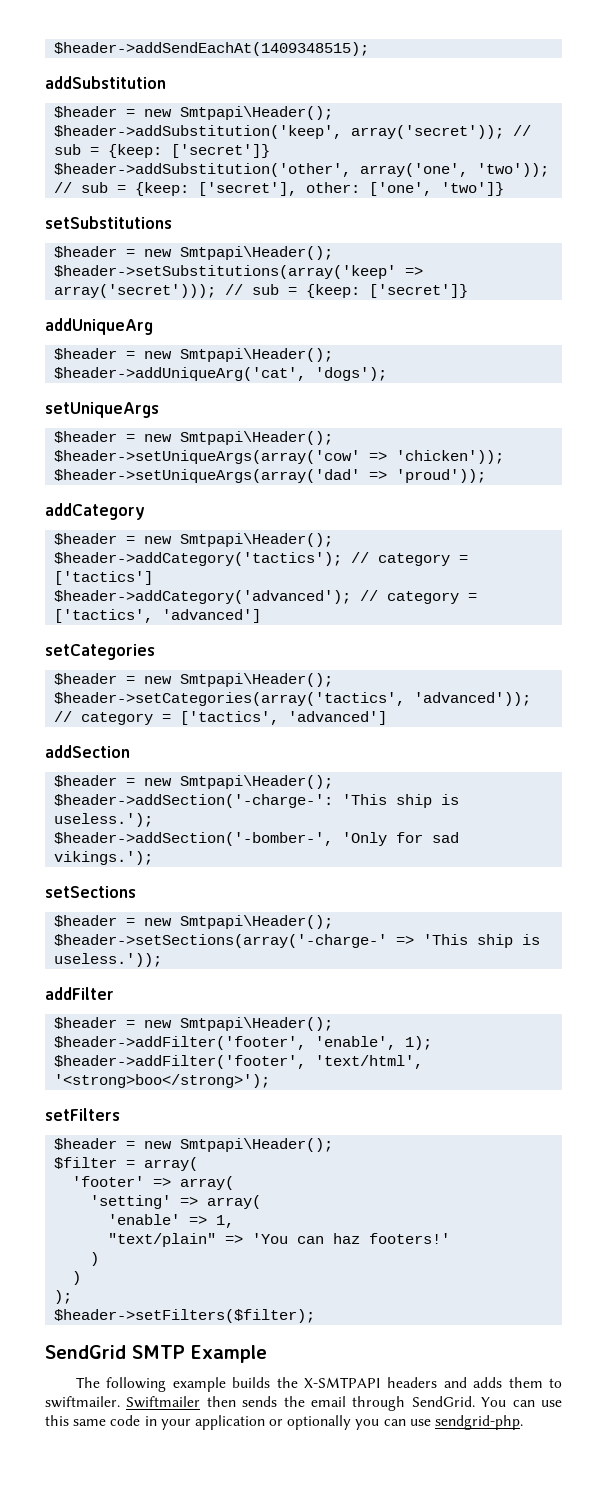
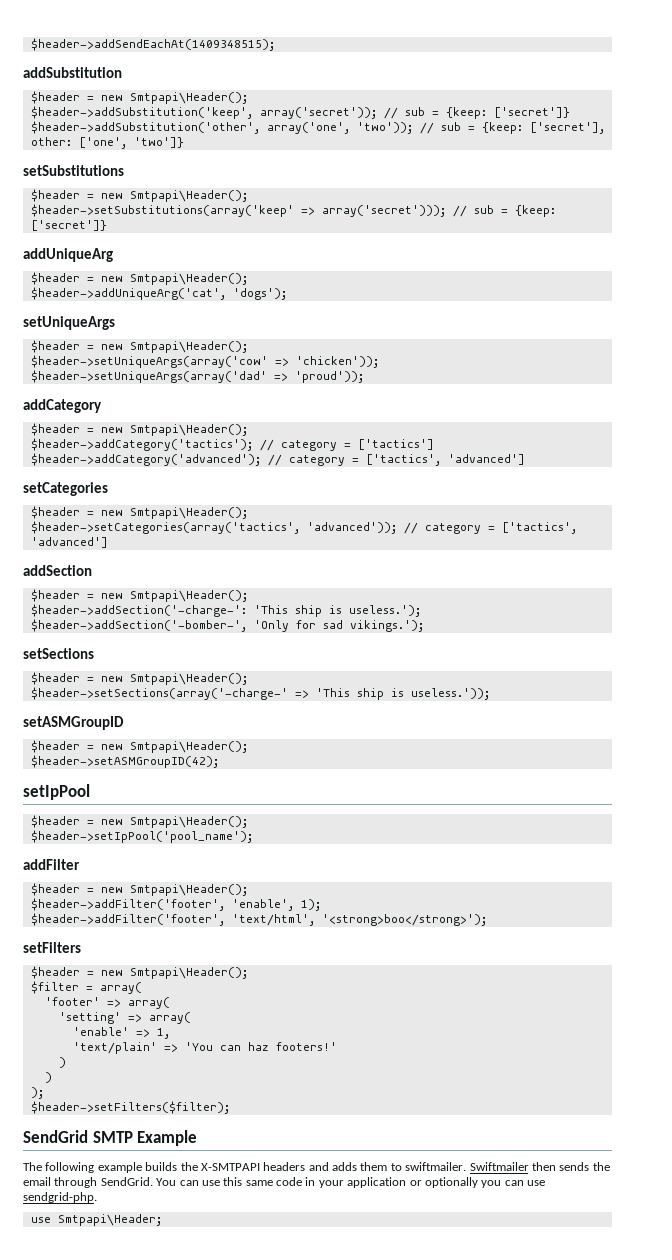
(163, 960) none -> [23,716,124,730] [30,740,248,753] [30,755,219,768] [23,784,90,800] [30,815,248,828] [30,830,253,843] // setASMGroupID // $header = new Smtpapi\Header(); // $header->setASMGroupID(42); // setIpPool // $header = new Smtpapi\Header(); // $header->setIpPool('pool_name');
[108,1233,217,1247] "text/plain" -> [72,1042,157,1054] 'text/plain'
(524, 1422) none -> [30,1214,162,1226] // use Smtpapi\Header;

